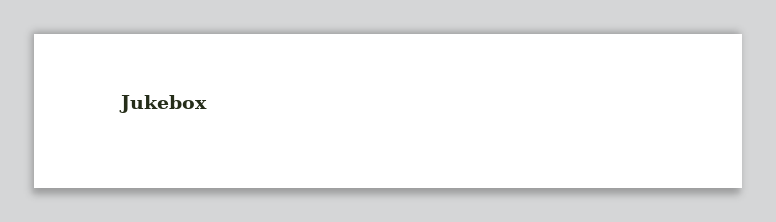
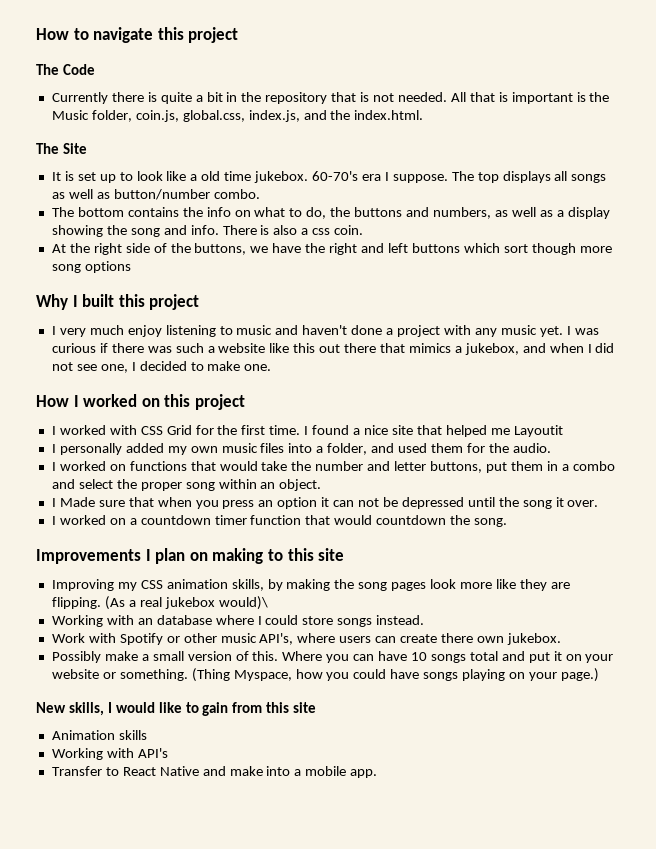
[119,95,207,113] Jukebox -> [36,27,239,43] [36,64,95,75] [51,92,610,104] [51,110,424,122] [36,143,87,154] [51,171,607,183] [51,189,260,200] [51,207,610,219] [51,225,364,237] [51,243,612,255] [51,261,131,273] [36,294,200,310] [51,325,599,337] [51,343,615,355] [51,361,272,373] [36,394,245,410] [51,425,563,437] [51,443,551,455] [51,461,615,473] [51,479,322,491] [51,497,599,509] [51,515,508,527] [36,548,345,564] [51,579,570,591] [51,596,268,610] [51,615,425,627] [51,633,561,645] [51,651,614,663] [51,668,599,682] [36,702,317,716] [51,730,147,740] [51,748,168,760] [51,766,378,778] How to navigate this project // The Code // Currently there is quite a bit in the repository that is not needed. All that is important is the Music folder, coin.js, global.css, index.js, and the index.html. // The Site // It is set up to look like a old time jukebox. 60-70's era I suppose. The top displays all songs as well as button/number combo. // The bottom contains the info on what to do, the buttons and numbers, as well as a display showing the song and info. There is also a css coin. // At the right side of the buttons, we have the right and left buttons which sort though more song options // Why I built this project // I very much enjoy listening to music and haven't done a project with any music yet. I was curious if there was such a website like this out there that mimics a jukebox, and when I did not see one, I decided to make one. // How I worked on this project // I worked with CSS Grid for the first time. I found a nice site that helped me Layoutit // I personally added my own music files into a folder, and used them for the audio. // I worked on functions that would take the number and letter buttons, put them in a combo and select the proper song within an object. // I Made sure that when you press an option it can not be depressed until the song it over. // I worked on a countdown timer function that would countdown the song. // Improvements I plan on making to this site // Improving my CSS animation skills, by making the song pages look more like they are flipping. (As a real jukebox would)\ // Working with an database where I could store songs instead. // Work with Spotify or other music API's, where users can create there own jukebox. // Possibly make a small version of this. Where you can have 10 songs total and put it on your website or something. (Thing Myspace, how you could have songs playing on your page.) // New skills, I would like to gain from this site // Animation skills // Working with API's // Transfer to React Native and make into a mobile app.

